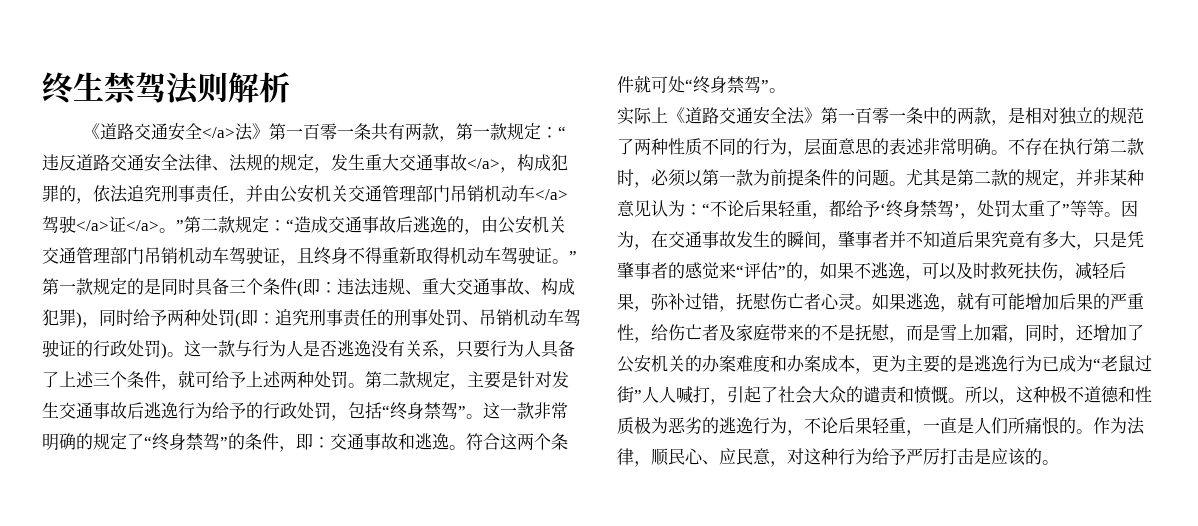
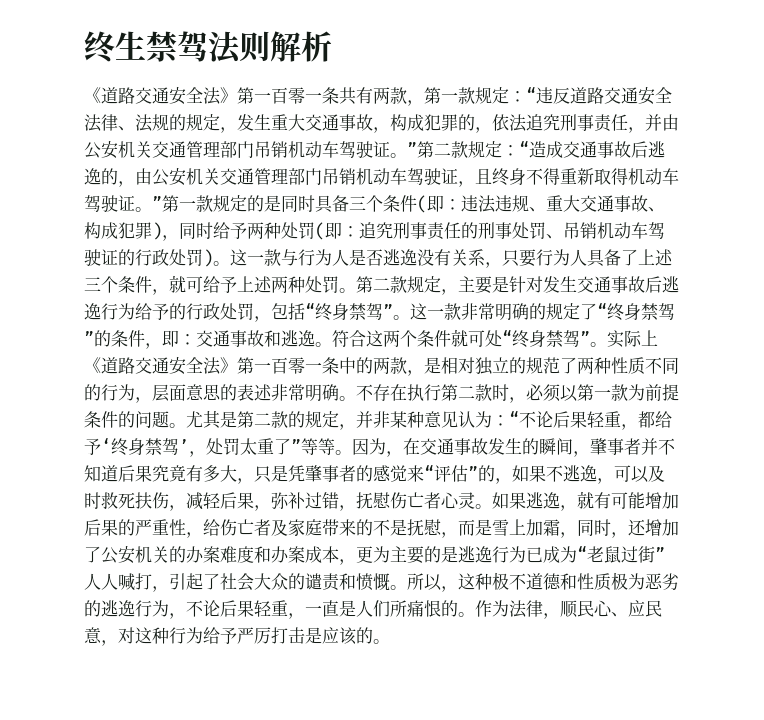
[201,127,235,138] </a> -> (203, 95) none
[467,158,500,169] </a> -> (373, 122) none
[535,189,568,200] [42,216,159,233] </a>驾驶</a>证</a> -> [339,141,390,158] 驾驶证
(786, 90) // -> (607, 344) none

